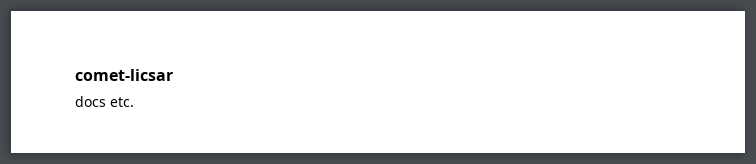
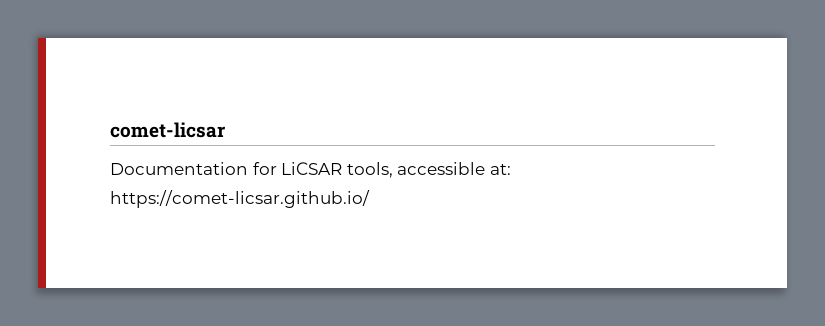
[75,96,134,107] docs etc. -> [110,162,511,178] [110,190,370,208] Documentation for LiCSAR tools, accessible at: https://comet-licsar.github.io/

